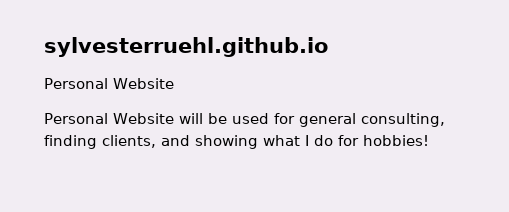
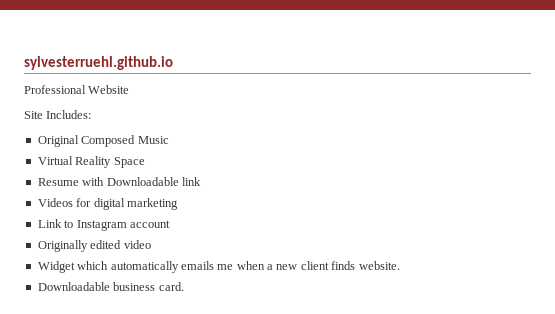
[44,78,108,89] Personal -> [24,85,86,94] Professional
[44,113,445,127] [44,135,429,149] Personal Website will be used for general consulting, finding clients, and showing what I do for hobbies! -> [24,110,92,119] [37,135,169,147] [37,156,145,168] [37,177,201,186] [37,198,178,210] [37,219,170,231] [37,240,151,252] [37,261,400,273] [37,282,184,291] Site Includes: // Original Composed Music // Virtual Reality Space // Resume with Downloadable link // Videos for digital marketing // Link to Instagram account // Originally edited video // Widget which automatically emails me when a new client finds website. // Downloadable business card.

